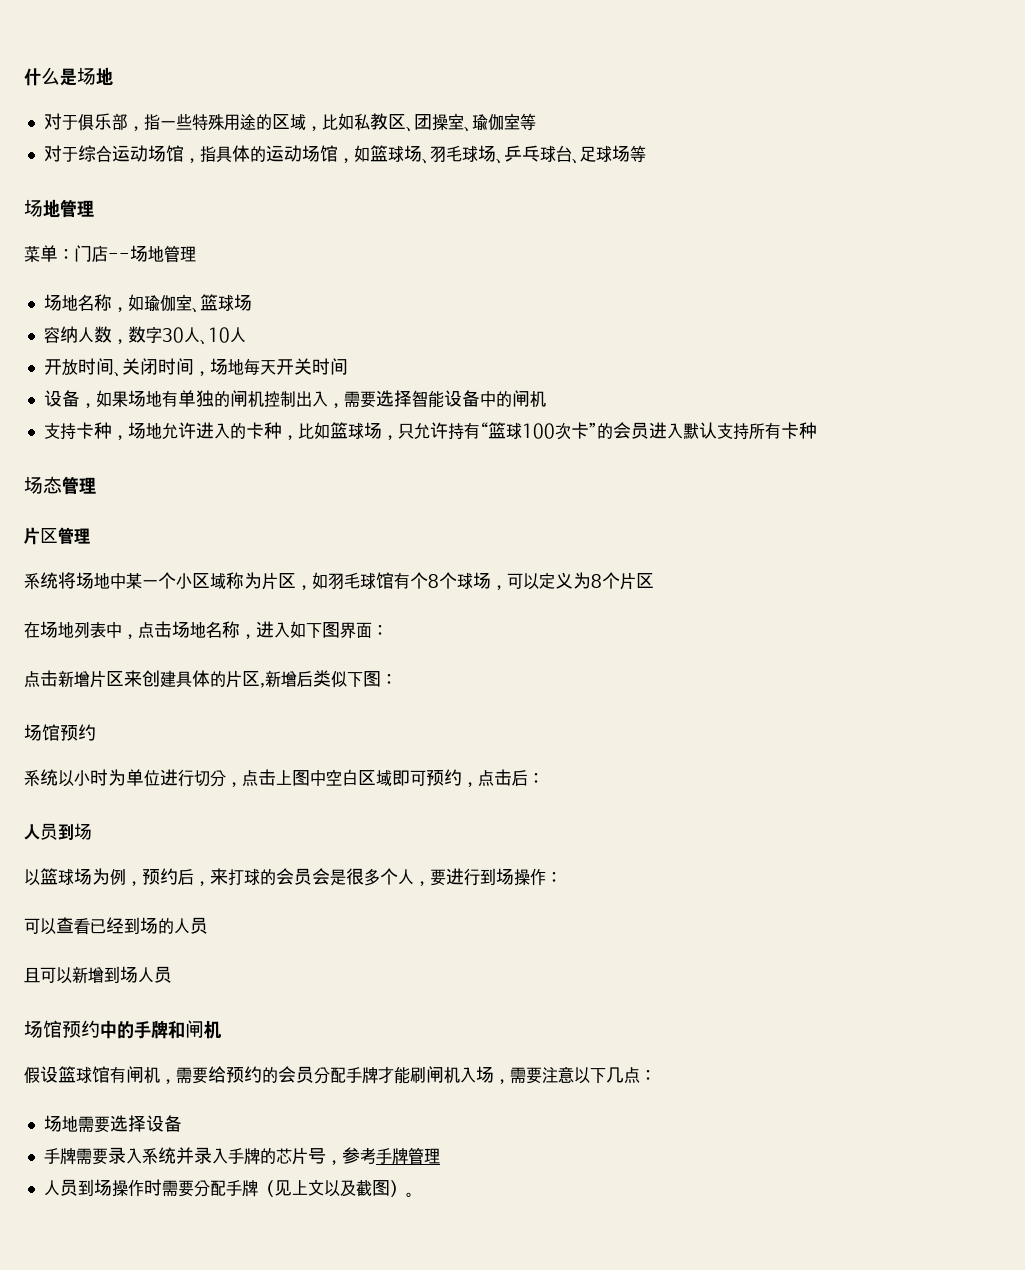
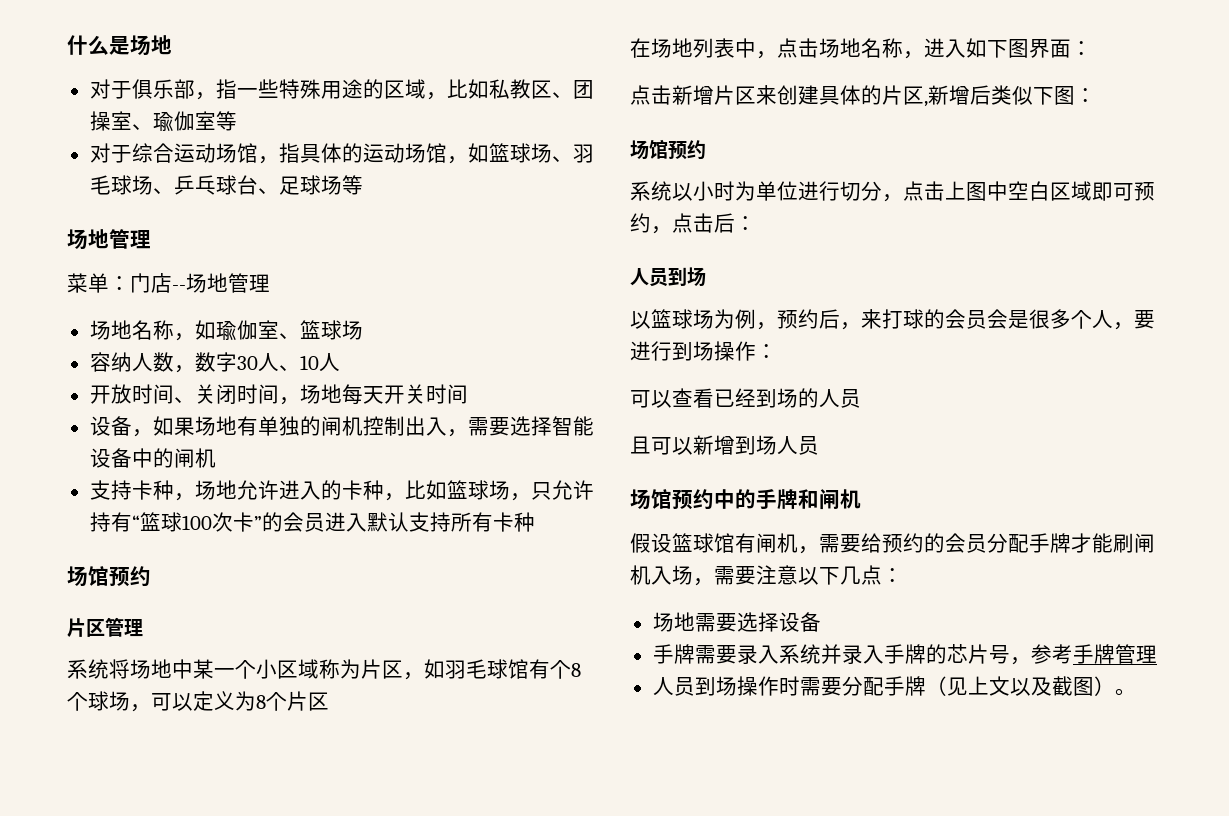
[43,476,96,495] 态管理 -> [88,566,151,587] 馆预约

